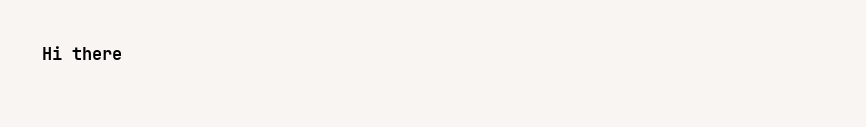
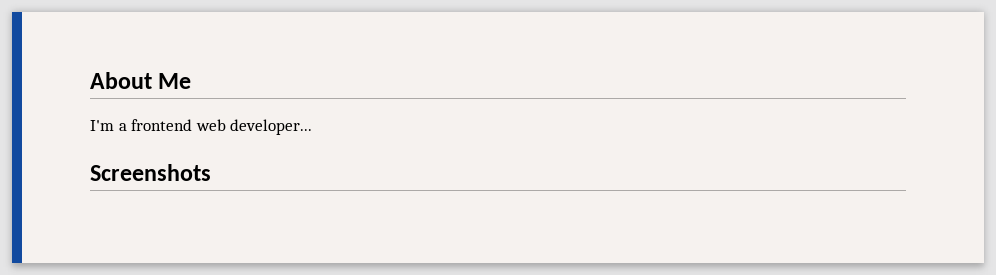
[42,46,122,60] Hi there -> [90,72,192,89] [90,119,313,135] [90,164,211,181] About Me // I'm a frontend web developer... // Screenshots

